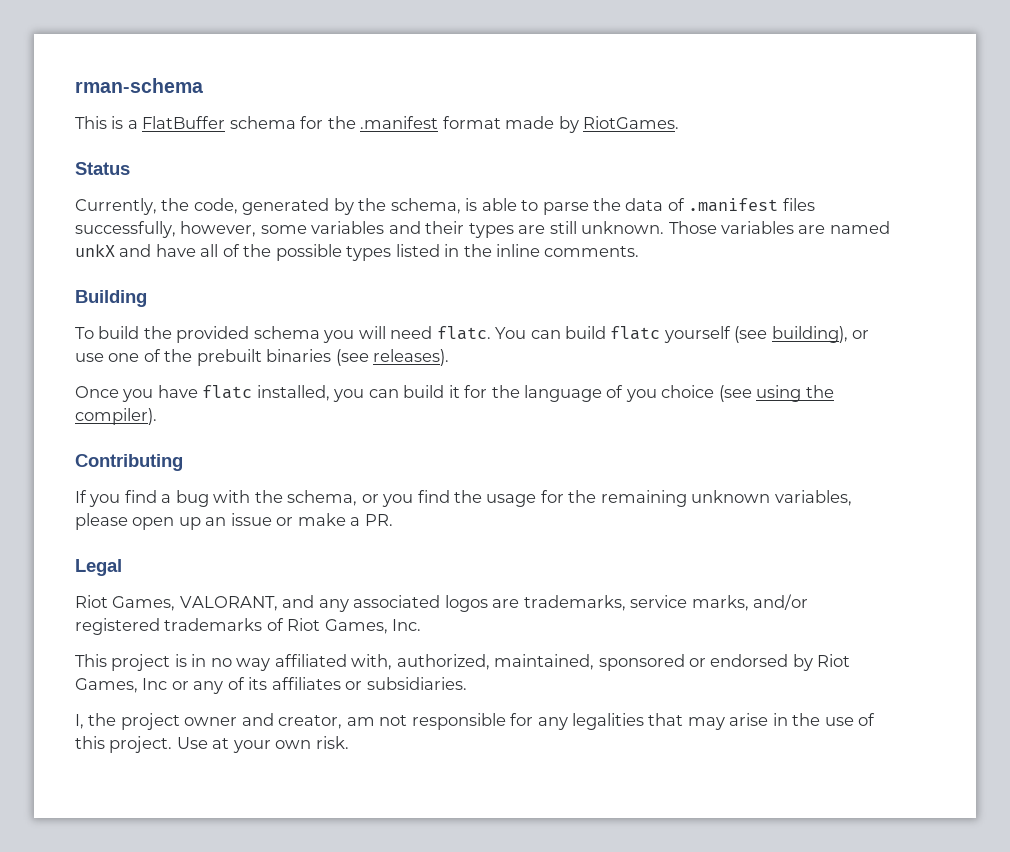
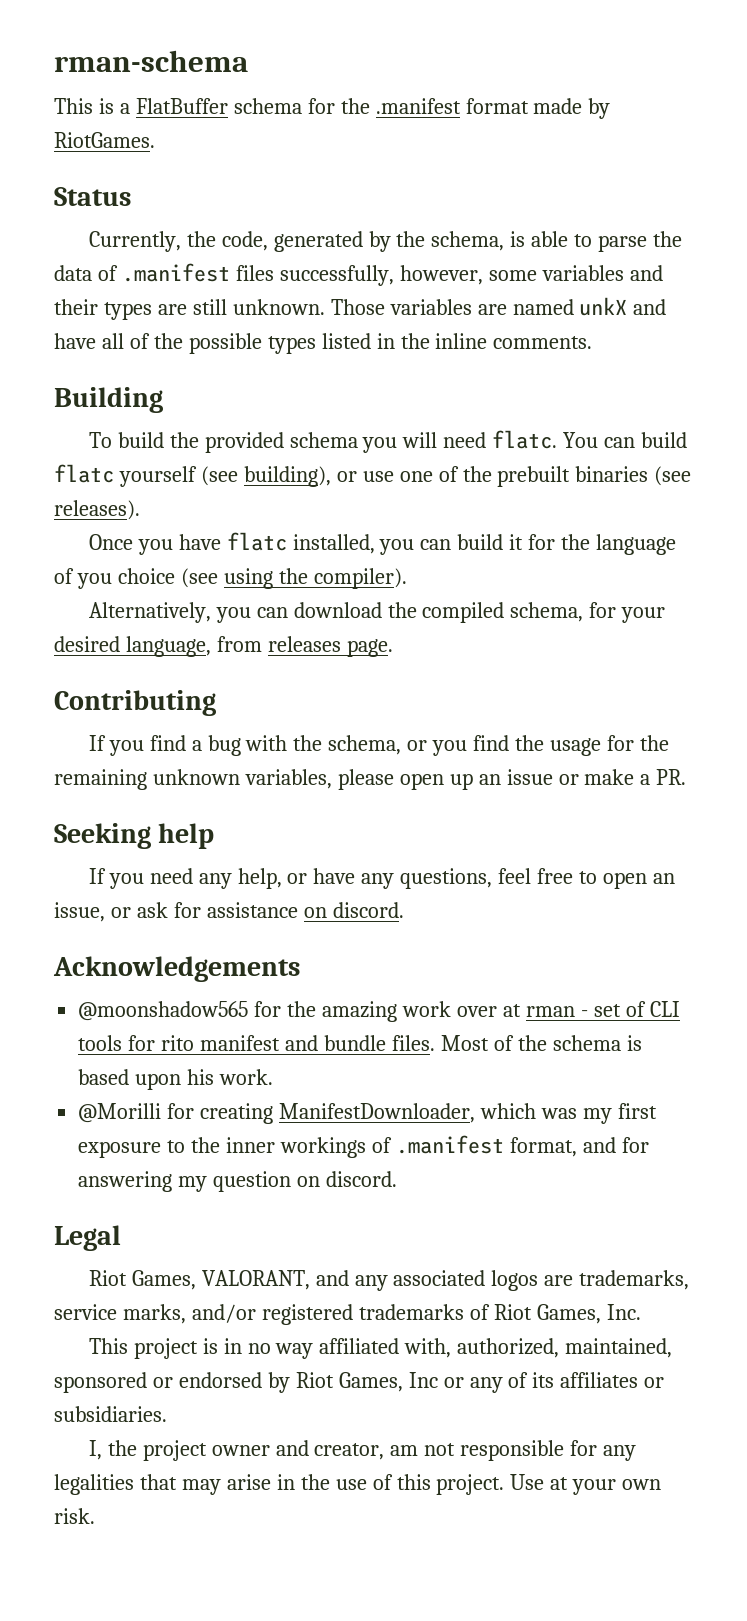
(157, 416) none -> [88,602,666,623] [54,636,393,657] // Alternatively, you can download the compiled schema, for your desired language, from releases page.
(393, 520) none -> [54,823,215,849] [88,868,675,889] [54,902,404,922] [53,956,300,982] [78,1001,680,1022] [78,1035,642,1051] [78,1069,274,1090] [78,1103,657,1124] [78,1135,649,1158] [78,1171,397,1192] // Seeking help // If you need any help, or have any questions, feel free to open an issue, or ask for assistance on discord. // Acknowledgements // @moonshadow565 for the amazing work over at rman - set of CLI tools for rito manifest and bundle files. Most of the schema is based upon his work. // @Morilli for creating ManifestDownloader, which was my first exposure to the inner workings of .manifest format, and for answering my question on discord.

